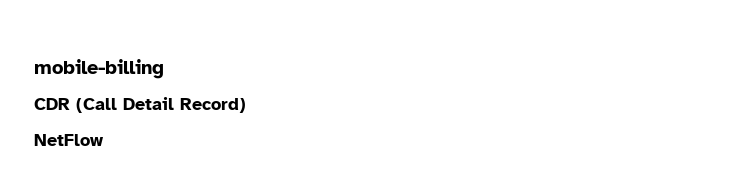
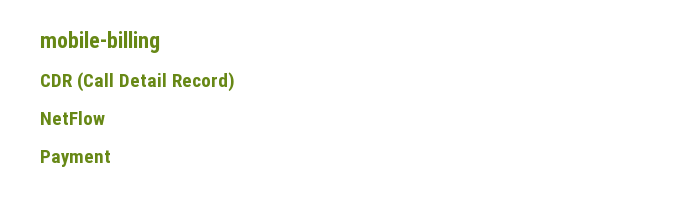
(104, 140) none -> [40,150,111,167] // Payment

